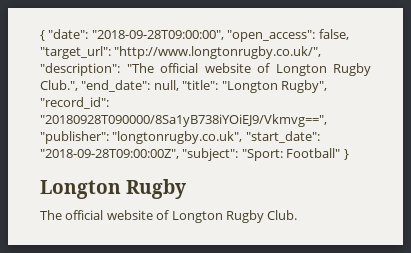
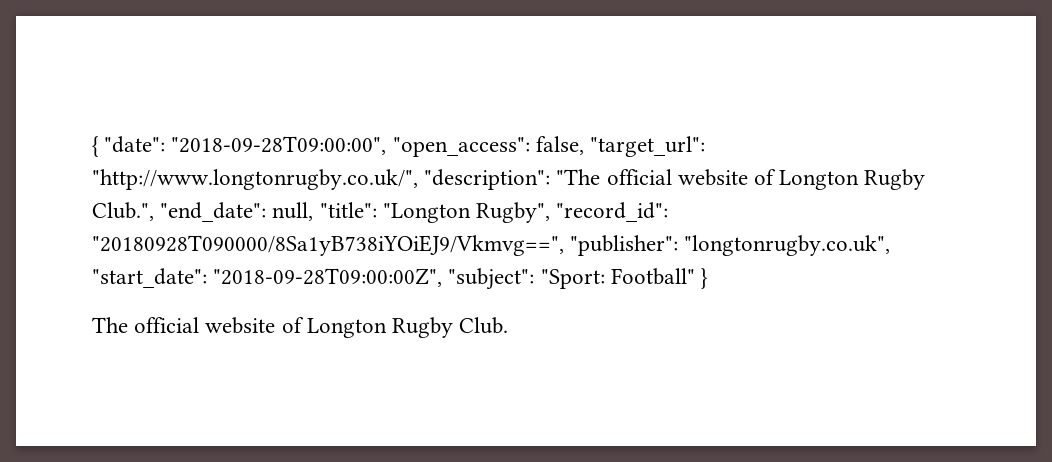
[40,179,187,199] // Longton Rugby -> (709, 278) none

